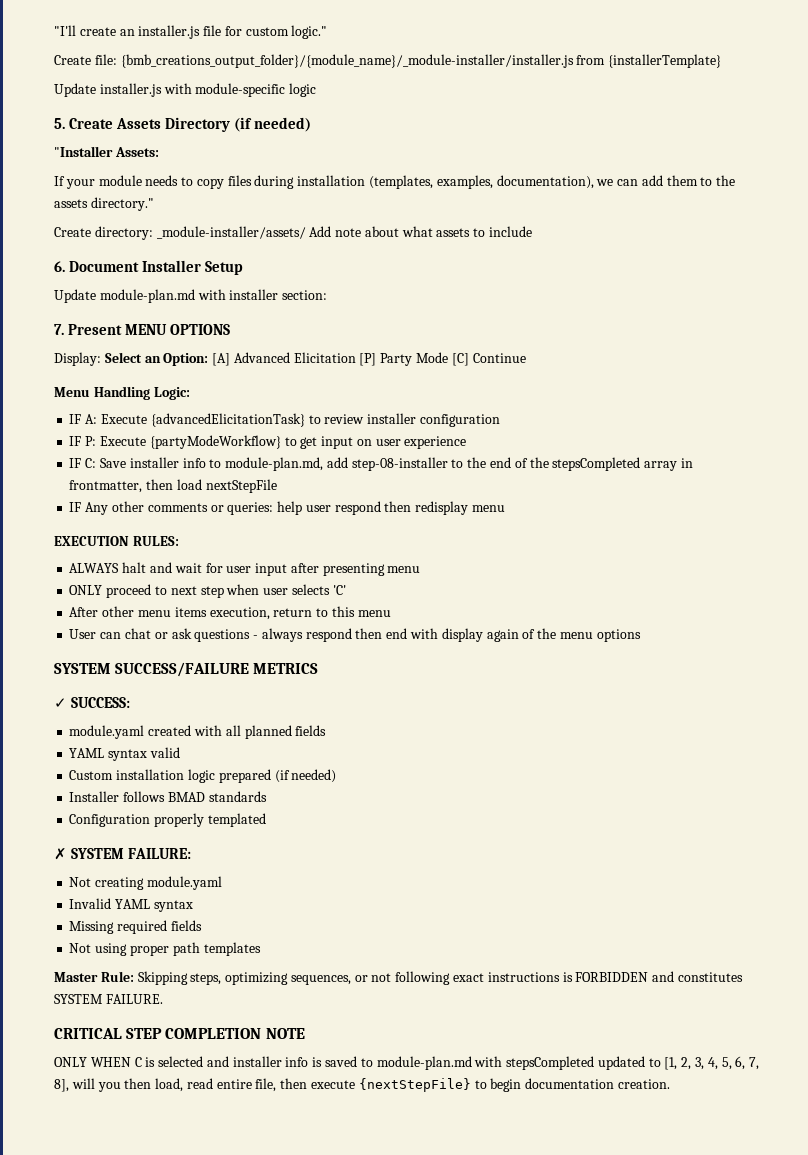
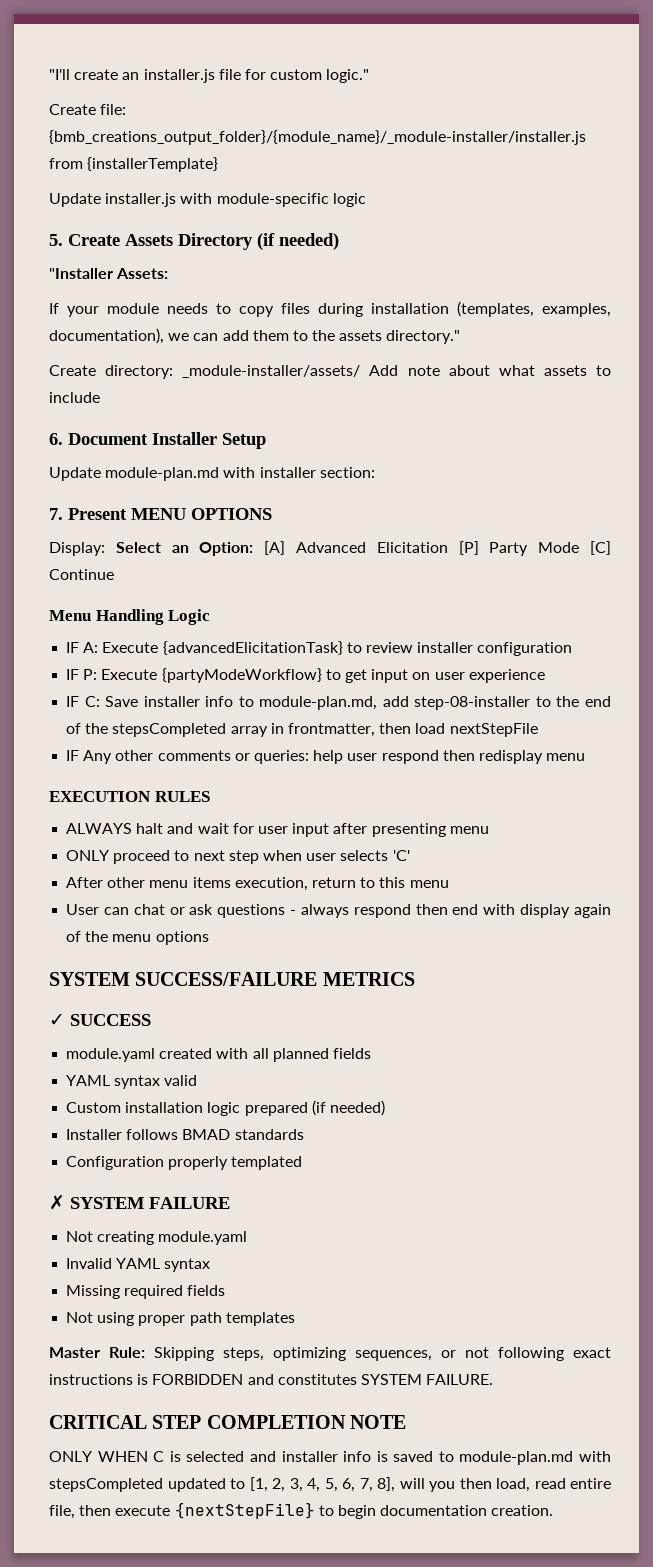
[153,387,190,400] Logic: -> [168,609,211,625] Logic
[132,536,179,546] RULES: -> [154,791,210,802] RULES
[70,697,130,708] SUCCESS: -> [70,1014,151,1026] SUCCESS
[127,848,191,859] FAILURE: -> [149,1197,230,1209] FAILURE

